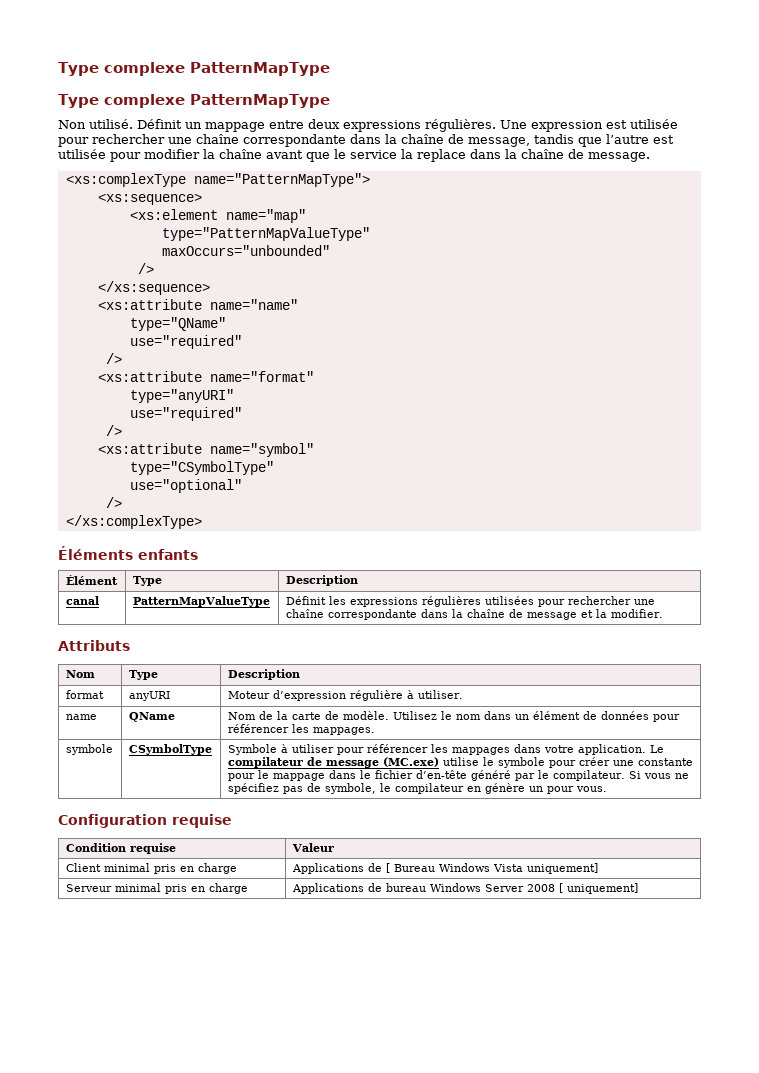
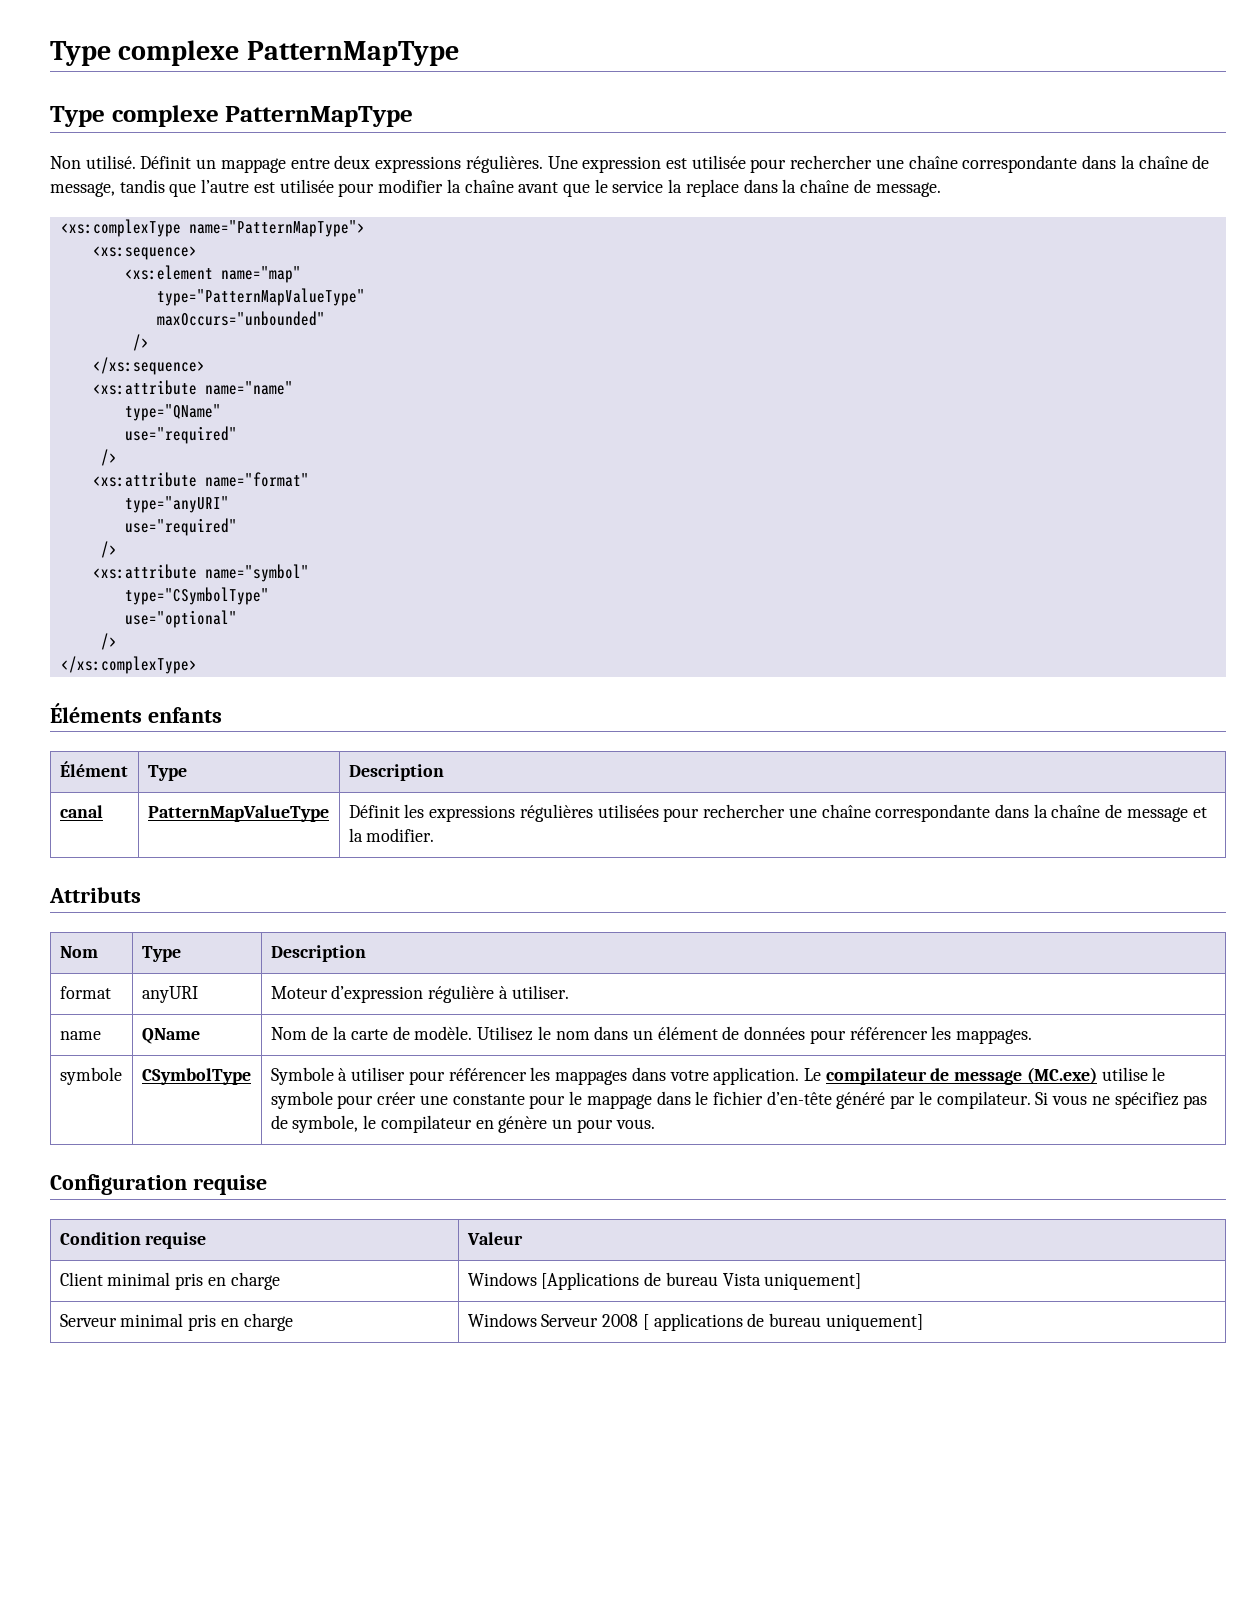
[291,863,490,874] Applications de [ Bureau Windows -> [467,1272,718,1290] Windows [Applications de bureau
[291,883,563,894] Applications de bureau Windows Server 2008 [ -> [467,1313,822,1331] Windows Serveur 2008 [ applications de bureau

